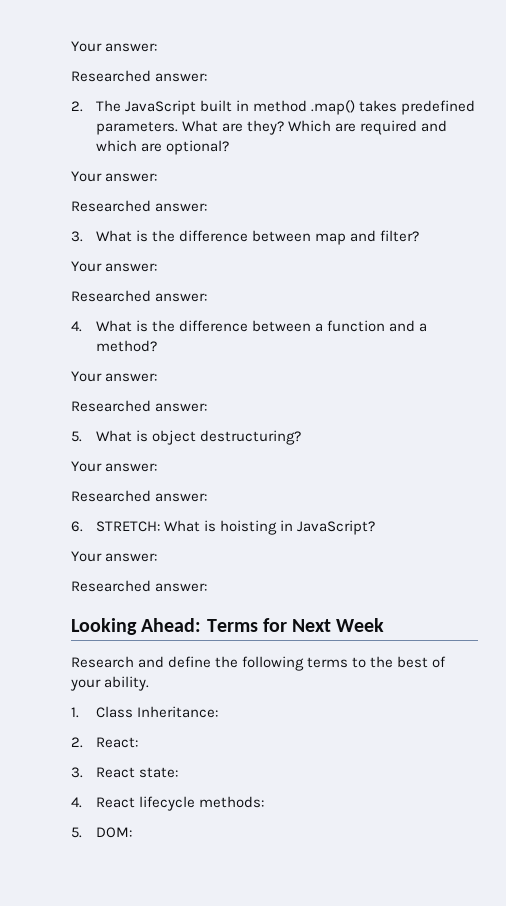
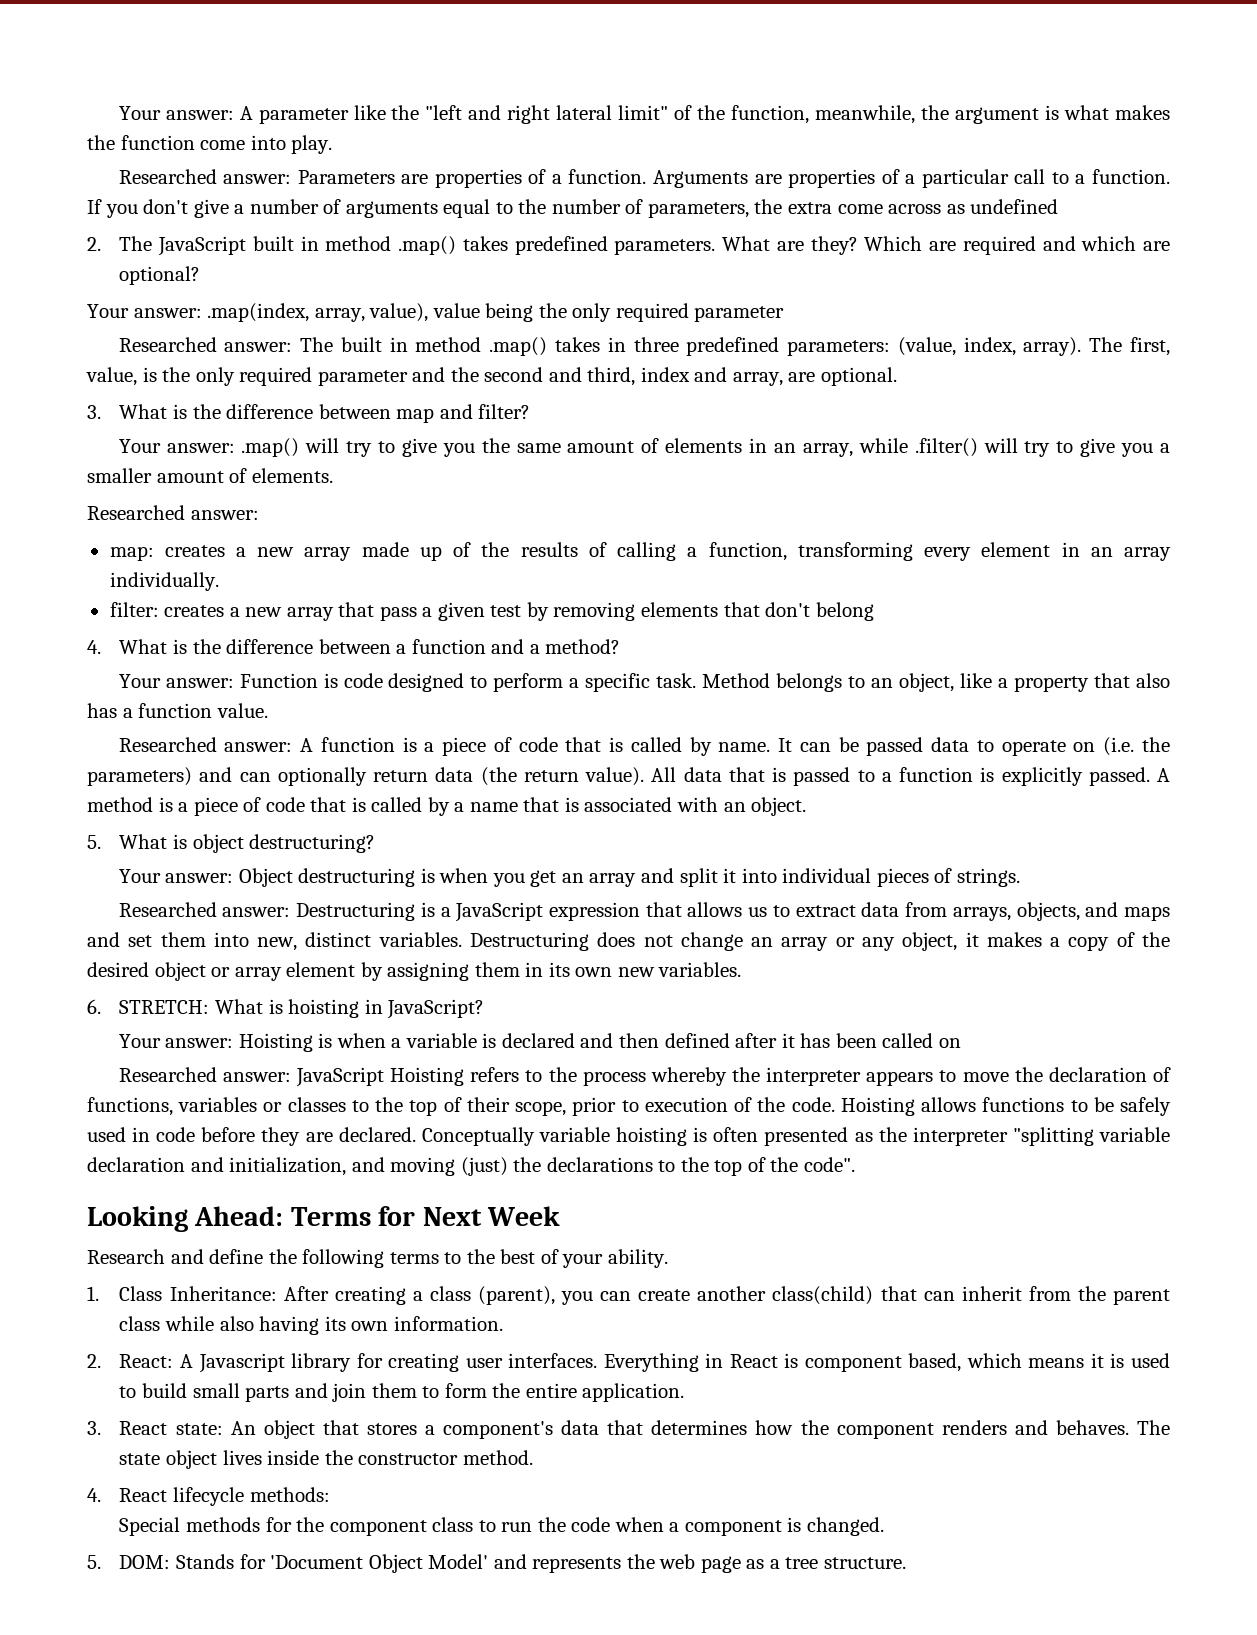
[71,41,158,52] [71,70,208,82] Your answer: // Researched answer: -> [118,105,1171,124] [87,135,333,154] [118,169,1171,188] [87,199,1059,218] Your answer: A parameter like the "left and right lateral limit" of the function, meanwhile, the argument is what makes the function come into play. // Researched answer: Parameters are properties of a function. Arguments are properties of a particular call to a function. If you don't give a number of arguments equal to the number of parameters, the extra come across as undefined
[71,200,208,212] // Researched answer: -> [207,303,785,322] [118,337,1170,356] [86,367,898,386] .map(index, array, value), value being the only required parameter // Researched answer: The built in method .map() takes in three predefined parameters: (value, index, array). The first, value, is the only required parameter and the second and third, index and array, are optional.
[71,290,208,302] // Researched answer: -> [241,438,1171,457] [87,468,333,483] [87,505,259,520] [109,542,1171,561] [109,572,219,591] [109,602,874,621] .map() will try to give you the same amount of elements in an array, while .filter() will try to give you a smaller amount of elements. // Researched answer: // map: creates a new array made up of the results of calling a function, transforming every element in an array individually. // filter: creates a new array that pass a given test by removing elements that don't belong
[71,400,208,412] // Researched answer: -> [239,673,1170,692] [87,703,268,718] [118,737,1170,756] [87,767,1170,786] [87,797,807,816] Function is code designed to perform a specific task. Method belongs to an object, like a property that also has a function value. // Researched answer: A function is a piece of code that is called by name. It can be passed data to operate on (i.e. the parameters) and can optionally return data (the return value). All data that is passed to a function is explicitly passed. A method is a piece of code that is called by a name that is associated with an object.
[71,490,208,502] // Researched answer: -> [238,868,1020,887] [118,902,1170,922] [87,932,1171,951] [87,962,742,981] Object destructuring is when you get an array and split it into individual pieces of strings. // Researched answer: Destructuring is a JavaScript expression that allows us to extract data from arrays, objects, and maps and set them into new, distinct variables. Destructuring does not change an array or any object, it makes a copy of the desired object or array element by assigning them in its own new variables.
[71,580,208,592] // Researched answer: -> [238,1033,961,1052] [118,1067,1171,1087] [87,1097,1172,1116] [87,1127,1170,1146] [87,1157,855,1176] Hoisting is when a variable is declared and then defined after it has been called on // Researched answer: JavaScript Hoisting refers to the process whereby the interpreter appears to move the declaration of functions, variables or classes to the top of their scope, prior to execution of the code. Hoisting allows functions to be safely used in code before they are declared. Conceptually variable hoisting is often presented as the interpreter "splitting variable declaration and initialization, and moving (just) the declarations to the top of the code".
[71,737,138,748] [71,767,178,778] [71,796,264,811] [71,827,132,838] // 2. React: // 3. React state: // 4. React lifecycle methods: // 5. DOM: -> [283,1286,1171,1305] [119,1316,503,1335] [87,1353,1171,1373] [119,1383,685,1402] [87,1420,1171,1439] [119,1450,533,1469] [87,1487,330,1506] [119,1517,884,1536] [87,1554,906,1573] After creating a class (parent), you can create another class(child) that can inherit from the parent class while also having its own information. // 2. React: A Javascript library for creating user interfaces. Everything in React is component based, which means it is used to build small parts and join them to form the entire application. // 3. React state: An object that stores a component's data that determines how the component renders and behaves. The state object lives inside the constructor method. // 4. React lifecycle methods: // Special methods for the component class to run the code when a component is changed. // 5. DOM: Stands for 'Document Object Model' and represents the web page as a tree structure.

